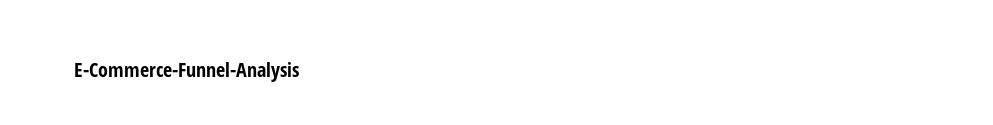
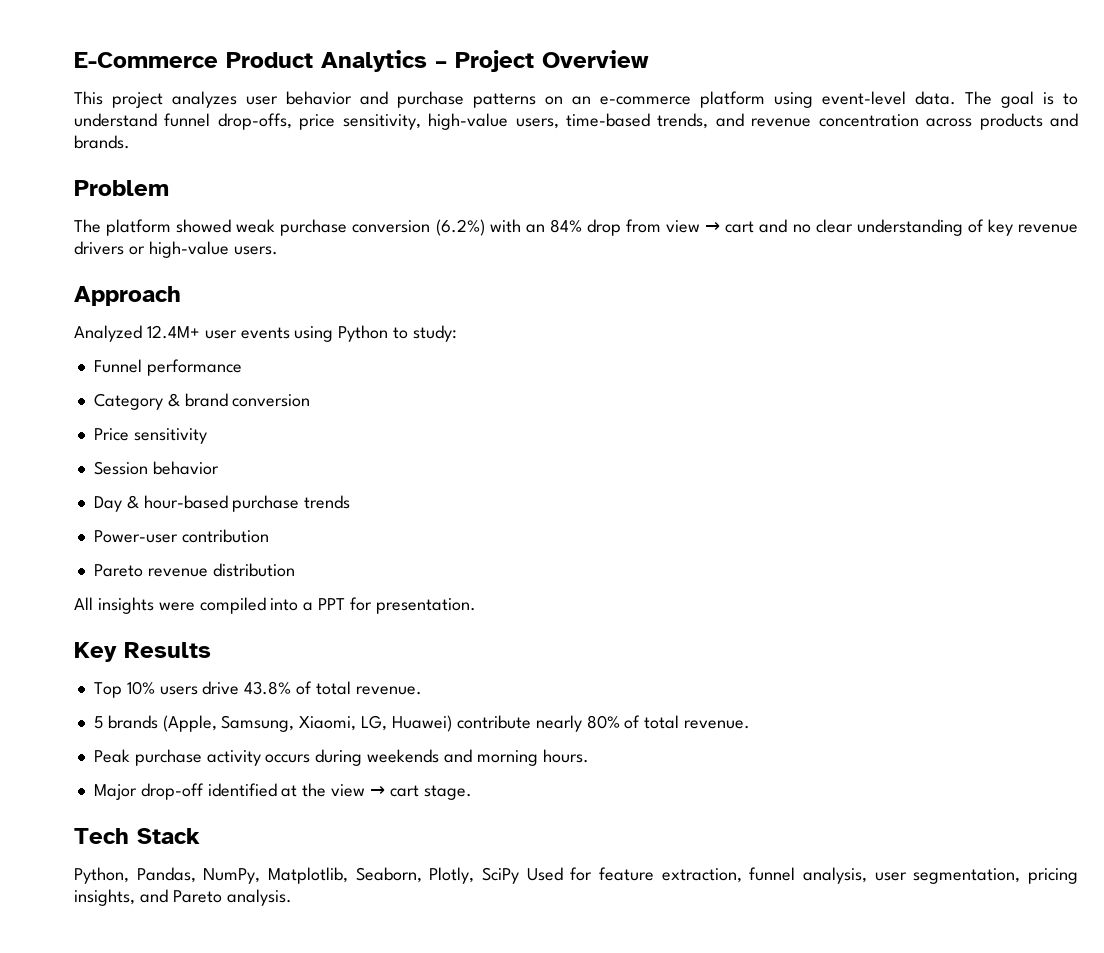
[74,62,299,82] E-Commerce-Funnel-Analysis -> [74,50,649,72] [74,91,1078,108] [74,113,1079,130] [74,135,130,149] [74,180,169,196] [74,219,1078,236] [74,241,278,258] [74,286,181,306] [74,325,458,342] [93,359,242,376] [93,393,311,410] [93,428,207,444] [93,461,219,475] [93,495,351,512] [93,529,269,543] [93,563,295,577] [74,597,476,614] [74,642,211,662] [93,681,422,698] [93,715,751,732] [93,749,589,766] [93,783,472,800] [74,828,200,844] [74,867,1078,884] [74,889,292,906] E-Commerce Product Analytics – Project Overview // This project analyzes user behavior and purchase patterns on an e-commerce platform using event-level data. The goal is to understand funnel drop-offs, price sensitivity, high-value users, time-based trends, and revenue concentration across products and brands. // Problem // The platform showed weak purchase conversion (6.2%) with an 84% drop from view → cart and no clear understanding of key revenue drivers or high-value users. // Approach // Analyzed 12.4M+ user events using Python to study: // Funnel performance // Category & brand conversion // Price sensitivity // Session behavior // Day & hour-based purchase trends // Power-user contribution // Pareto revenue distribution // All insights were compiled into a PPT for presentation. // Key Results // Top 10% users drive 43.8% of total revenue. // 5 brands (Apple, Samsung, Xiaomi, LG, Huawei) contribute nearly 80% of total revenue. // Peak purchase activity occurs during weekends and morning hours. // Major drop-off identified at the view → cart stage. // Tech Stack // Python, Pandas, NumPy, Matplotlib, Seaborn, Plotly, SciPy Used for feature extraction, funnel analysis, user segmentation, pricing insights, and Pareto analysis.

